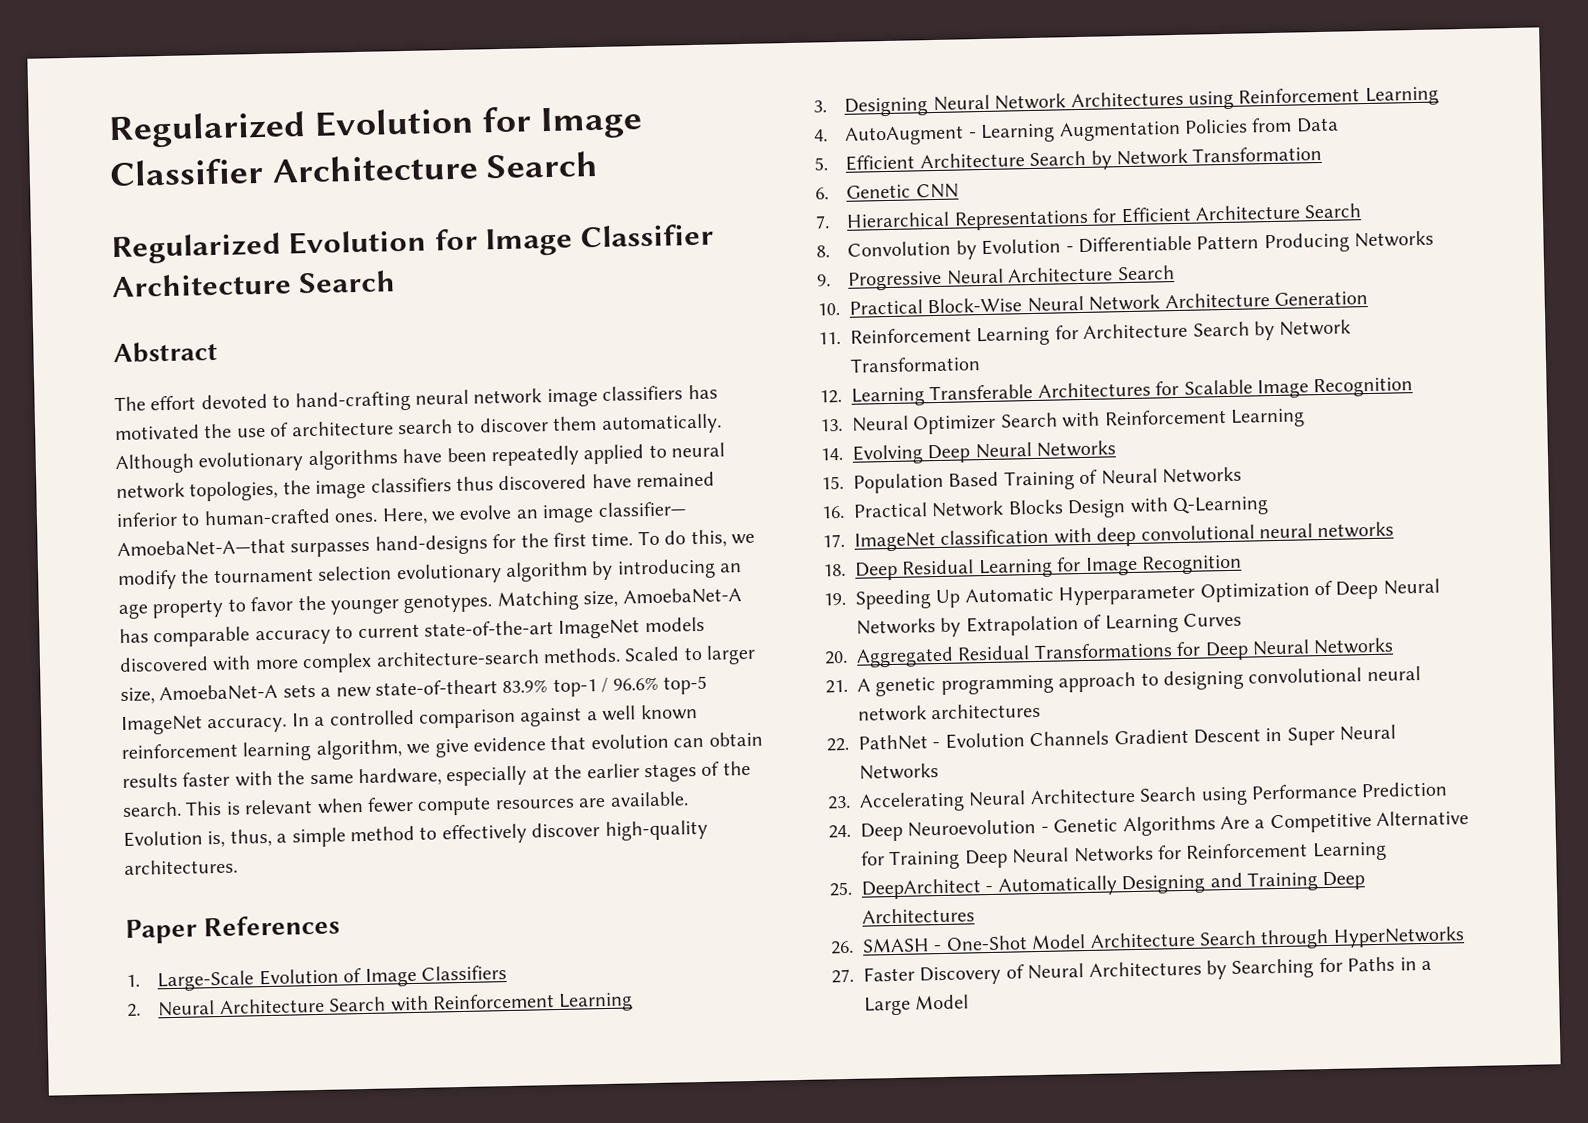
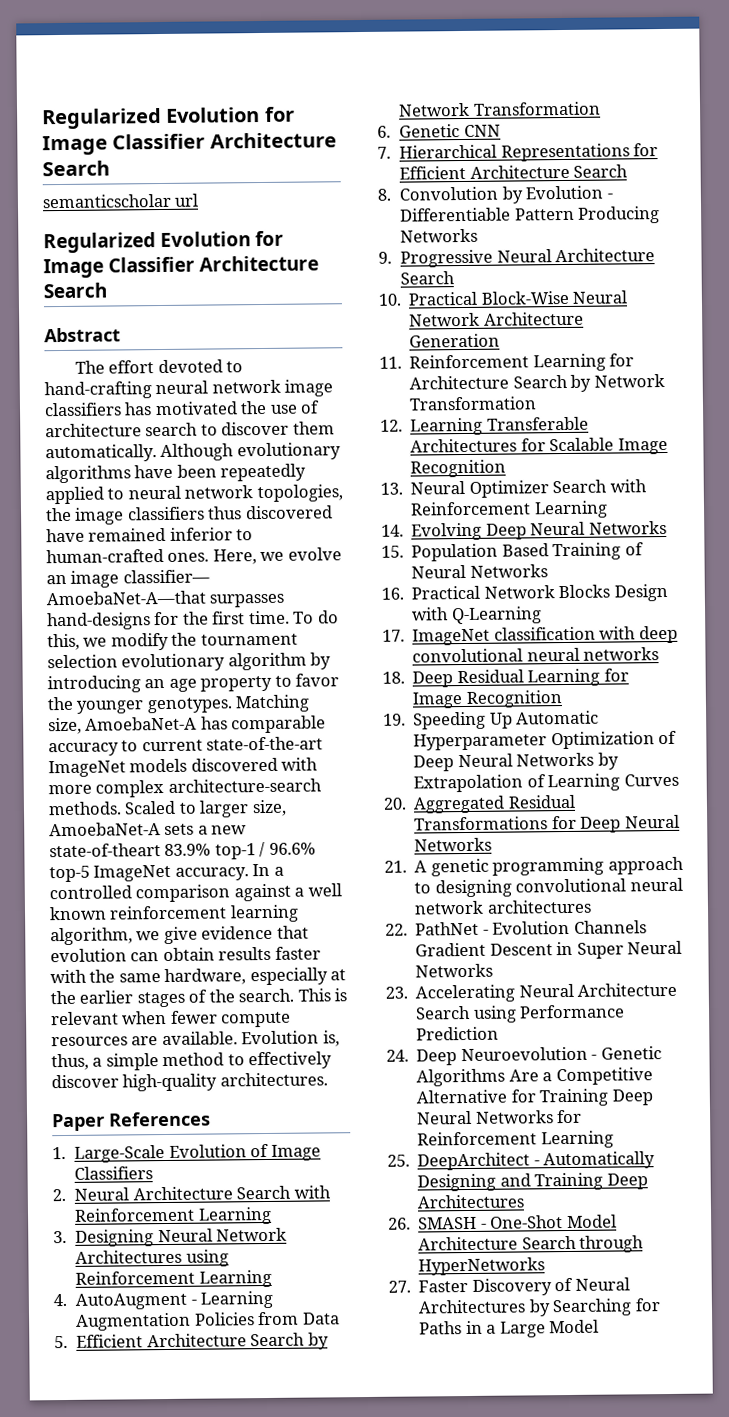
[108,106,644,149] [109,150,599,187] Regularized Evolution for Image Classifier Architecture Search -> [42,106,295,130] [42,132,337,156] [42,160,110,177] [42,193,199,209] Regularized Evolution for Image Classifier Architecture Search // semanticscholar url

